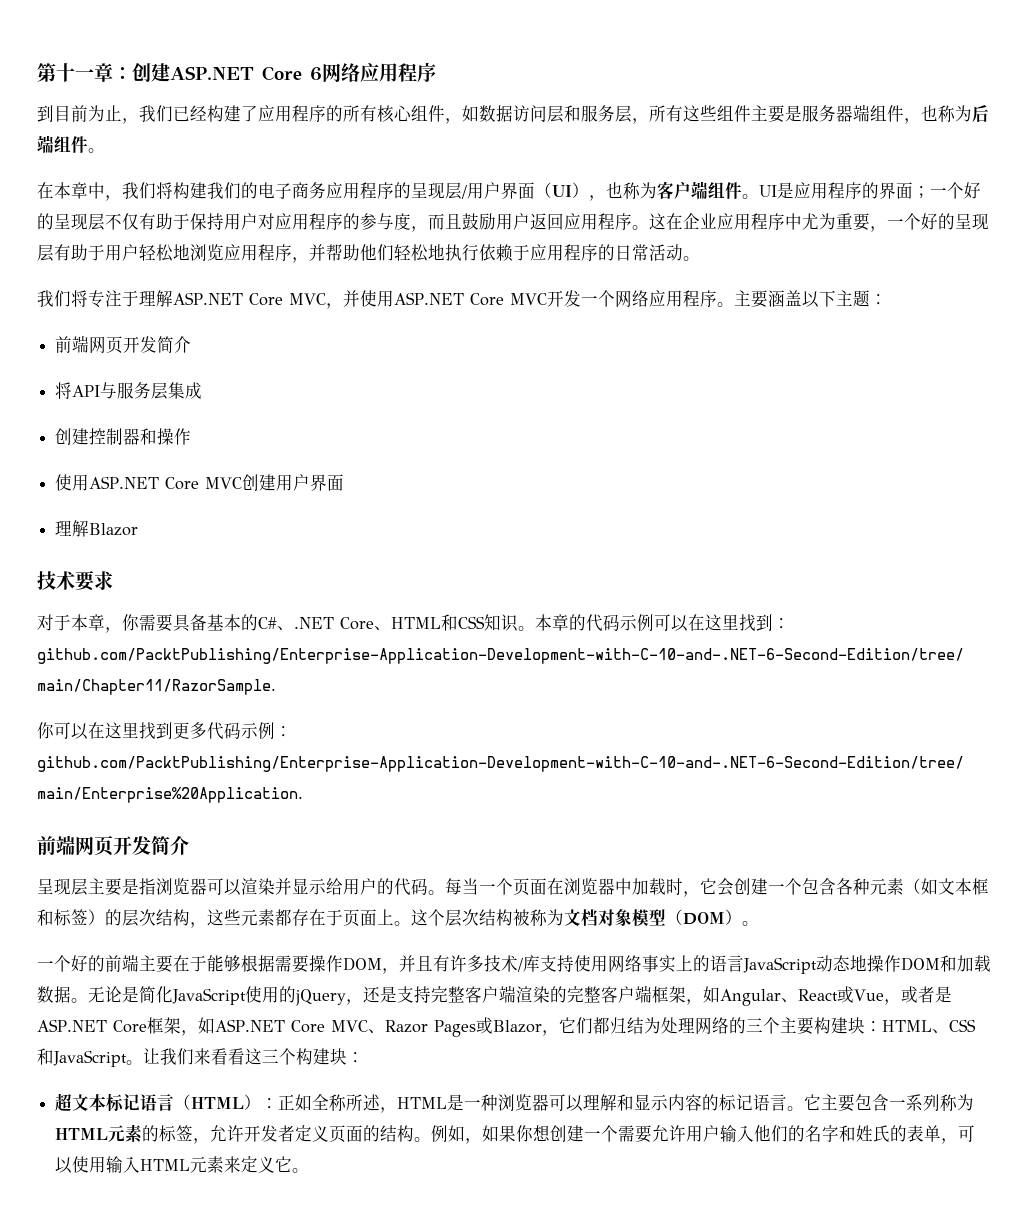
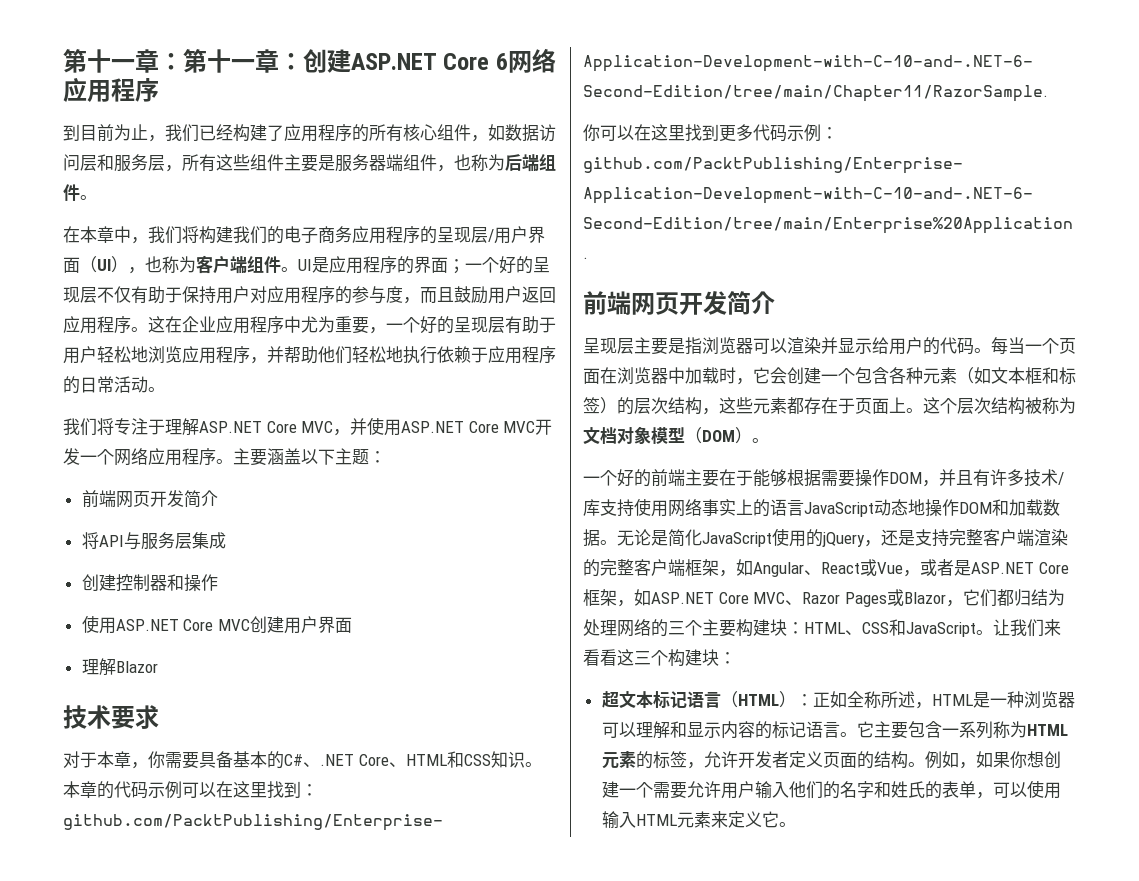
[37,63,132,82] 第十一章： -> [63,49,303,73] 第十一章：第十一章：

